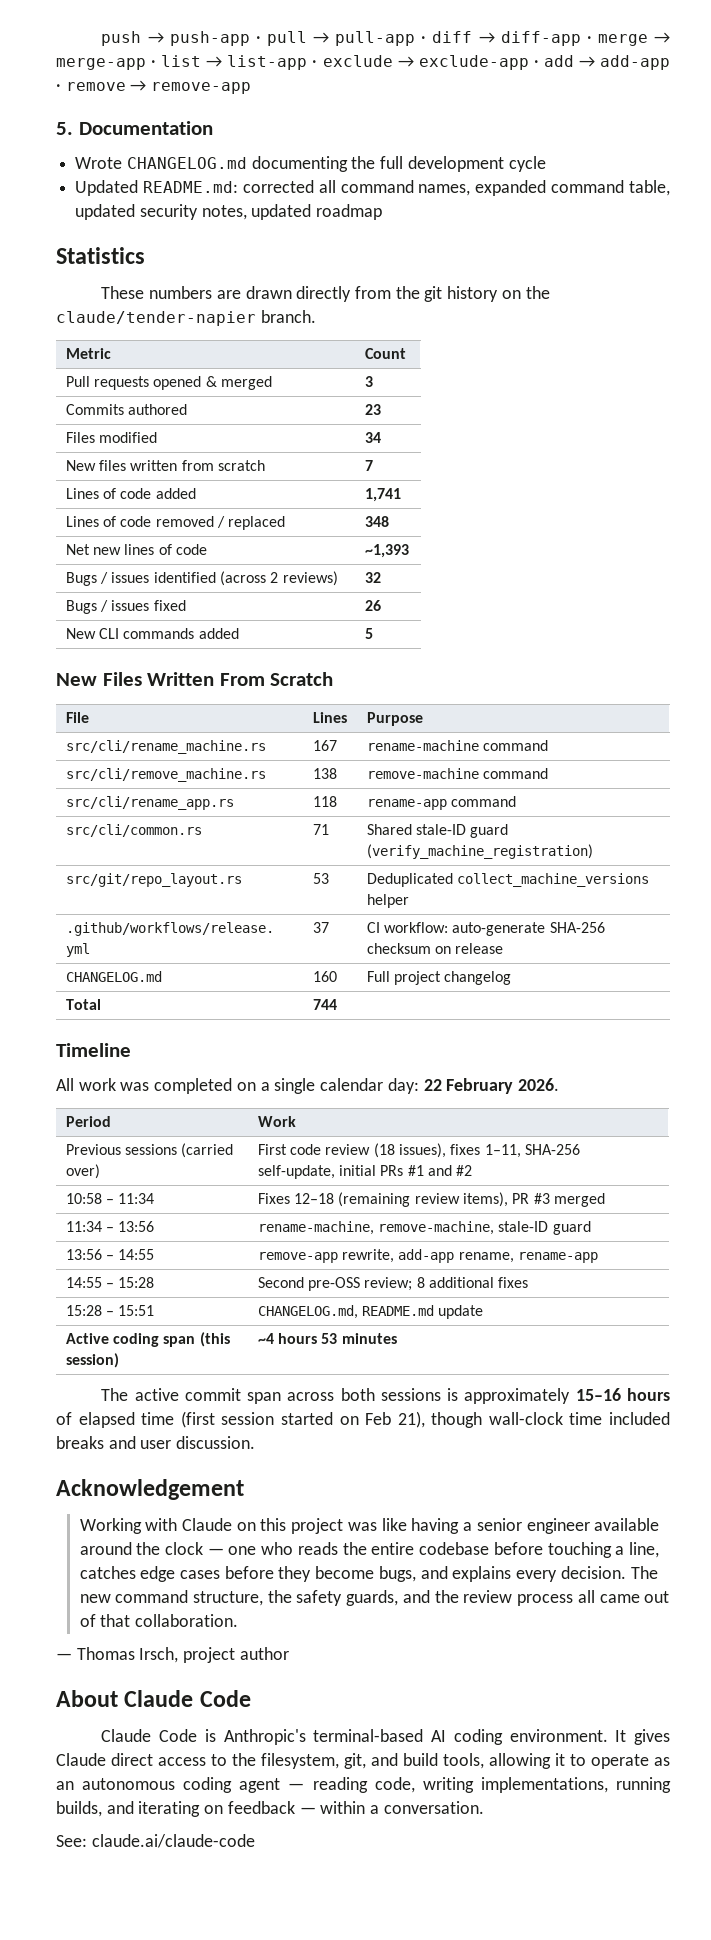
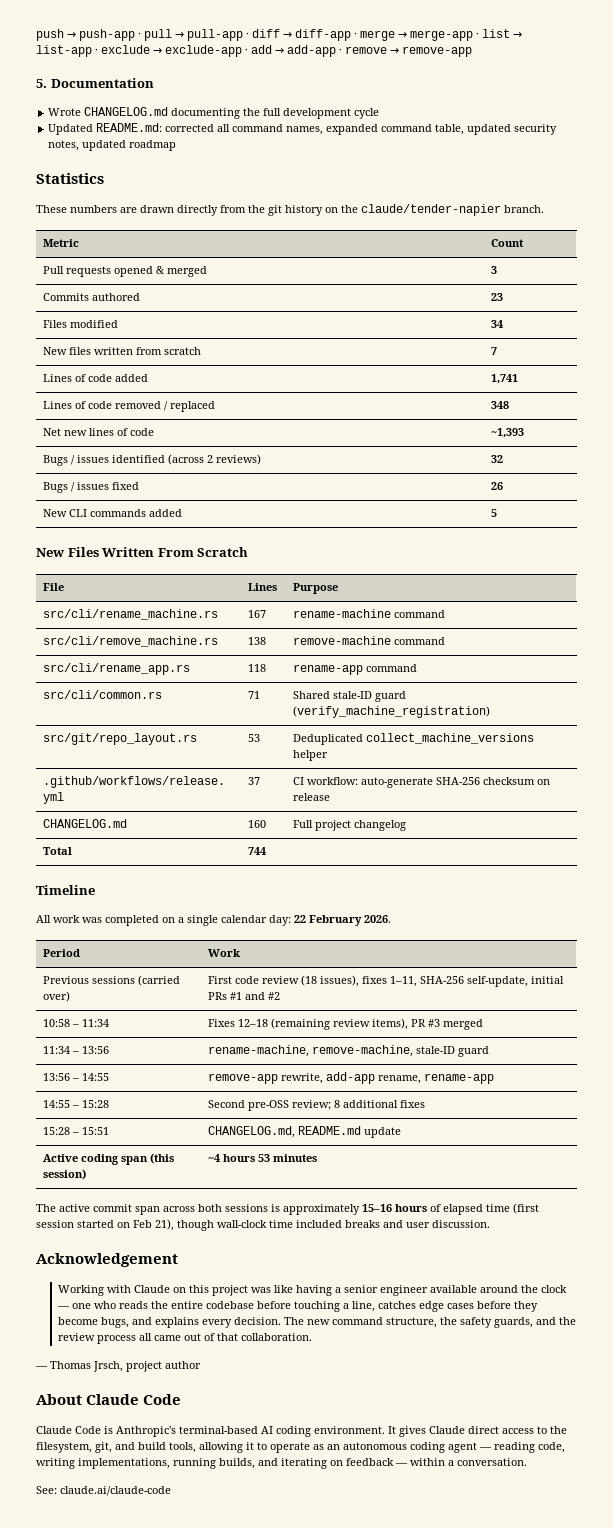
[139,1647,179,1663] Irsch, -> [93,1361,123,1372] Jrsch,

